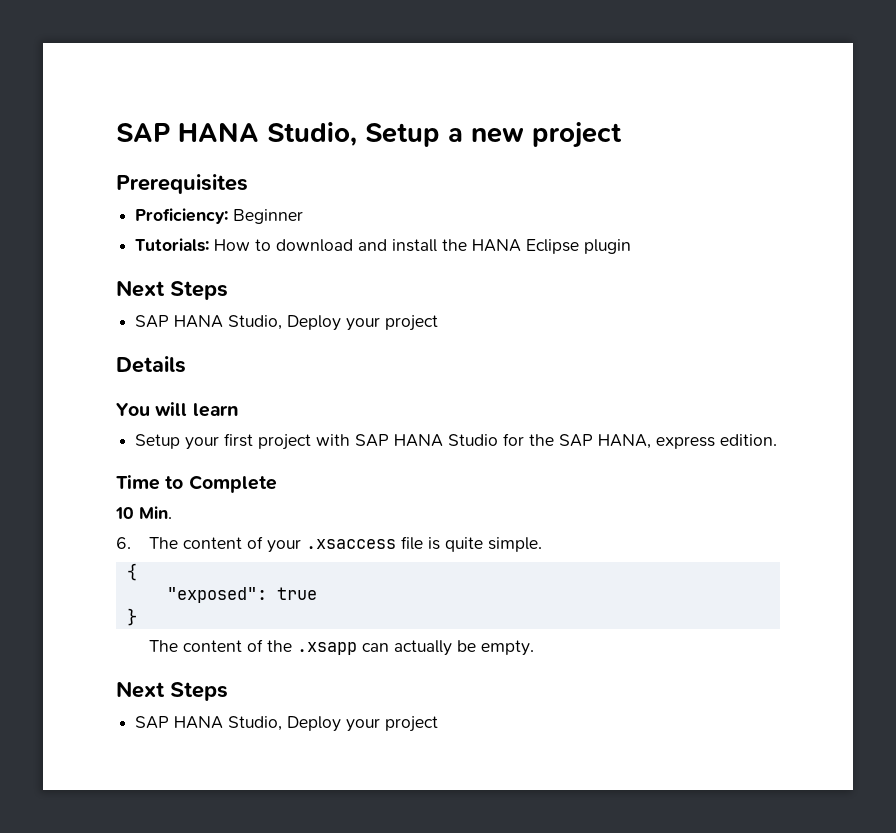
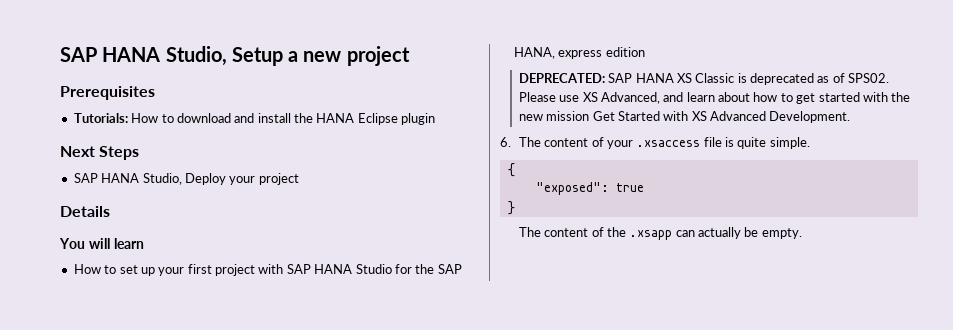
[135,208,304,224] // Proficiency: Beginner -> (155, 93) none
[135,434,181,449] Setup -> [73,264,155,276] How to set up
[720,434,778,446] [116,475,277,493] [115,506,172,519] edition. // Time to Complete // 10 Min. -> [605,47,645,57] [518,73,890,85] [518,92,911,104] [518,111,851,123] edition // DEPRECATED: SAP HANA XS Classic is deprecated as of SPS02. Please use XS Advanced, and learn about how to get started with the new mission Get Started with XS Advanced Development.
[116,681,228,701] [135,716,439,732] // Next Steps // SAP HANA Studio, Deploy your project -> (802, 233) none

